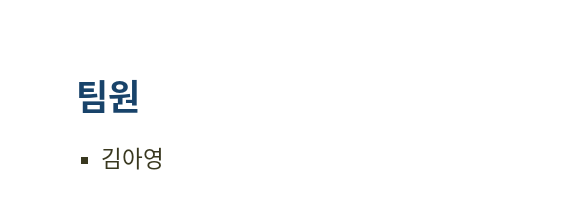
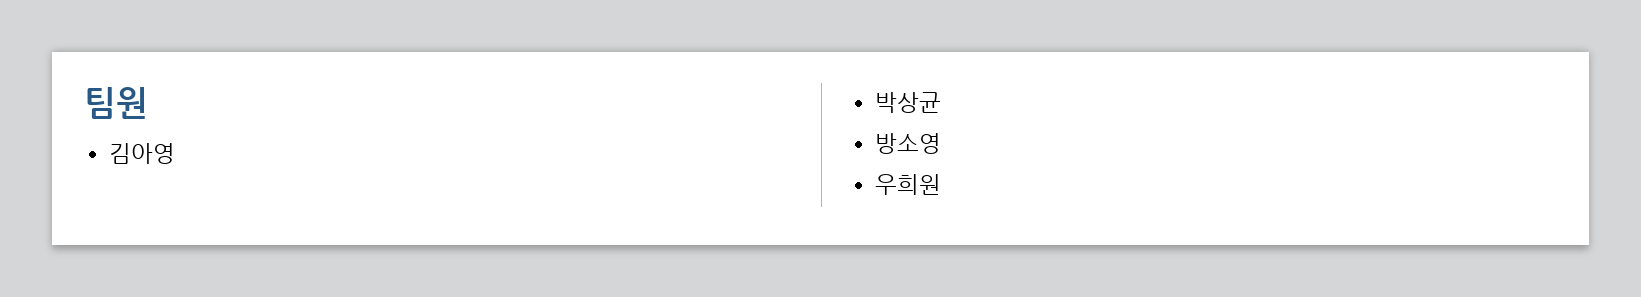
(164, 158) none -> [875,92,942,113] [875,133,942,154] [875,174,942,195] // 박상균 // 방소영 // 우희원

